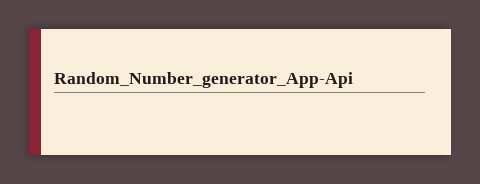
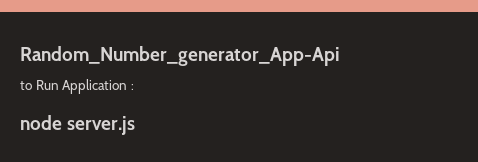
(353, 80) none -> [20,79,134,94] [20,115,136,135] // to Run Application : // node server.js

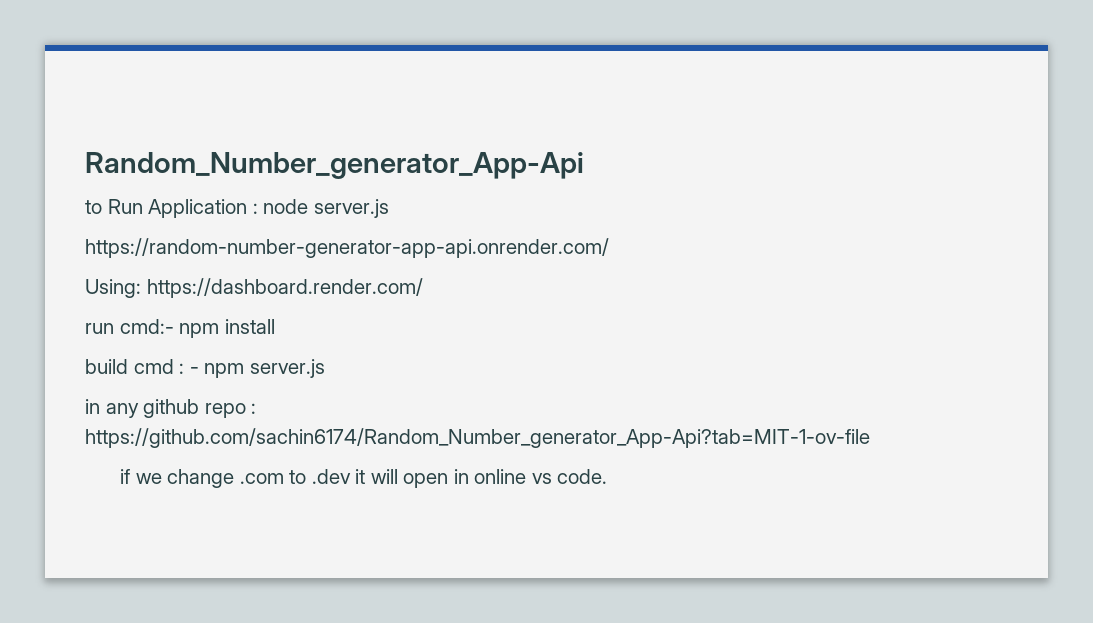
(134, 87) // -> (258, 208) none
(136, 125) none -> [85,238,609,258] [85,278,423,298] [85,319,275,338] [85,359,325,378] [85,399,257,418] [85,428,870,448] [119,469,608,488] // https://random-number-generator-app-api.onrender.com/ // Using: https://dashboard.render.com/ // run cmd:- npm install // build cmd : - npm server.js // in any github repo : https://github.com/sachin6174/Random_Number_generator_App-Api?tab=MIT-1-ov-file // if we change .com to .dev it will open in online vs code.

